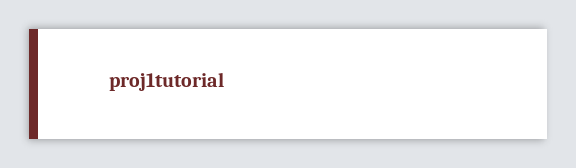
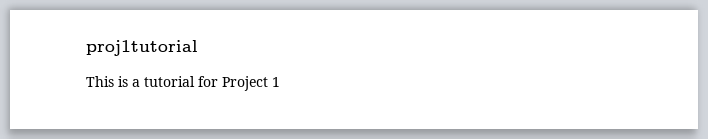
(224, 81) none -> [86,76,280,91] // This is a tutorial for Project 1

